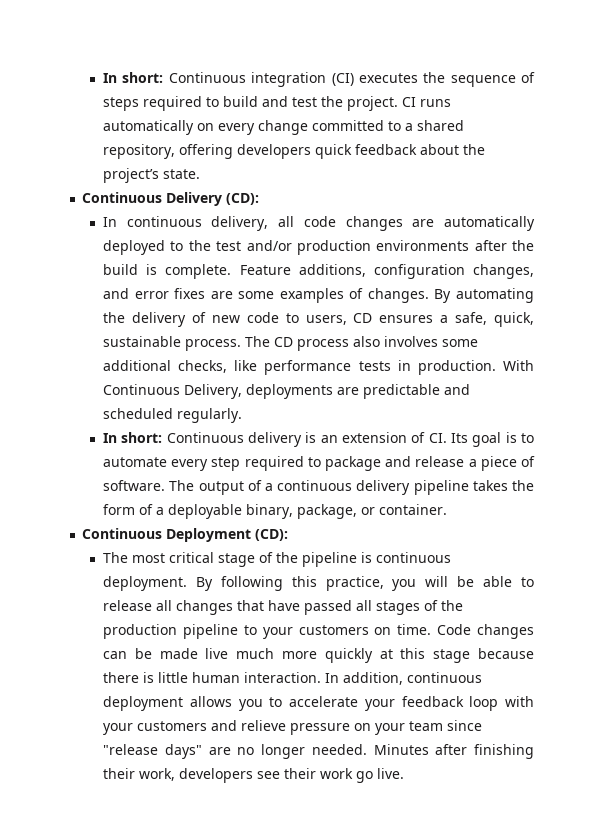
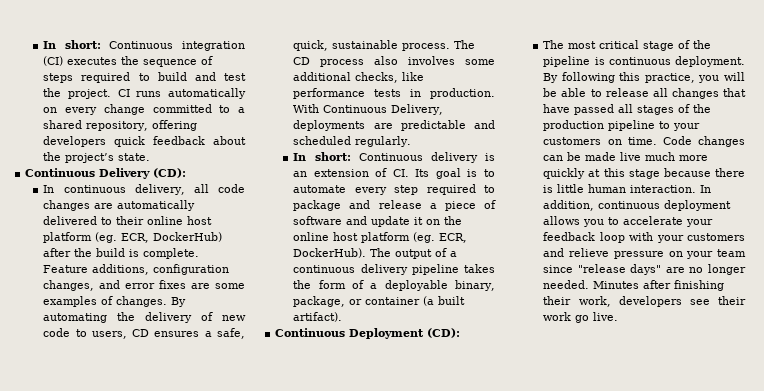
[103,240,470,255] deployed to the test and/or production environments -> [43,216,213,225] [43,232,223,243] delivered to their online host platform (eg. ECR, DockerHub)
[103,480,166,491] software. -> [293,216,463,227] [293,232,468,243] [293,248,367,258] software and update it on the online host platform (eg. ECR, DockerHub).
[379,504,448,515] container. -> [365,296,466,306] [293,312,343,322] container (a built artifact).

